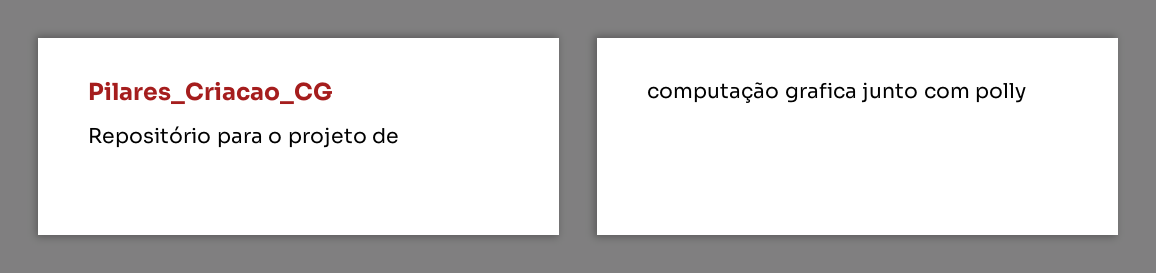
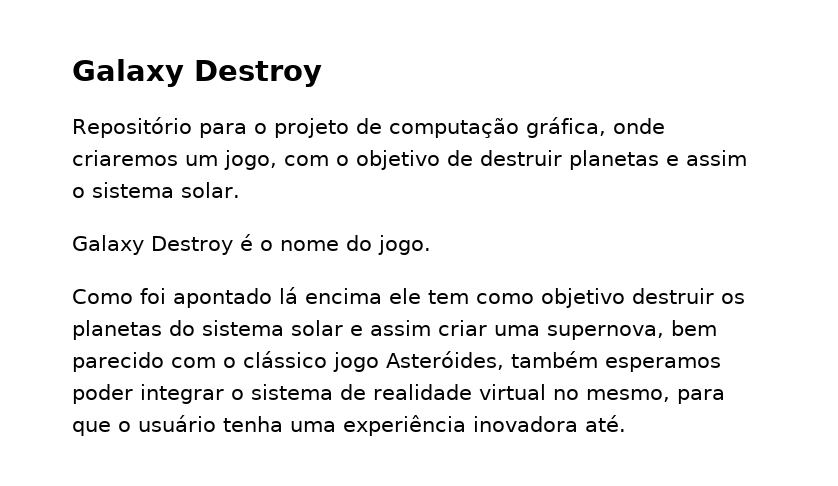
[88,81,333,105] Pilares_Criacao_CG -> [72,59,322,87] Galaxy Destroy
[784,82,1027,103] grafica junto com polly -> [525,117,665,138] [72,150,747,170] [72,182,240,198] [72,234,431,255] [72,287,745,308] [72,320,717,340] [72,351,721,372] [72,384,725,404] [72,415,626,436] gráfica, onde criaremos um jogo, com o objetivo de destruir planetas e assim o sistema solar. // Galaxy Destroy é o nome do jogo. // Como foi apontado lá encima ele tem como objetivo destruir os planetas do sistema solar e assim criar uma supernova, bem parecido com o clássico jogo Asteróides, também esperamos poder integrar o sistema de realidade virtual no mesmo, para que o usuário tenha uma experiência inovadora até.

